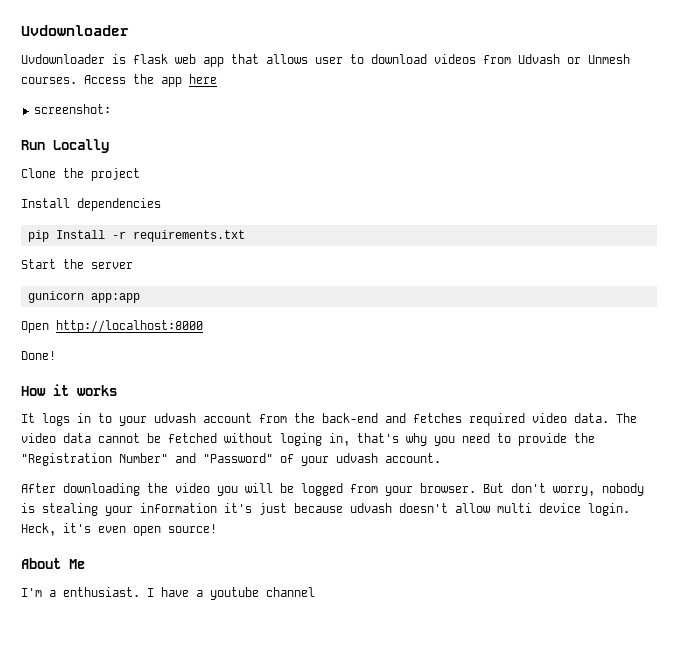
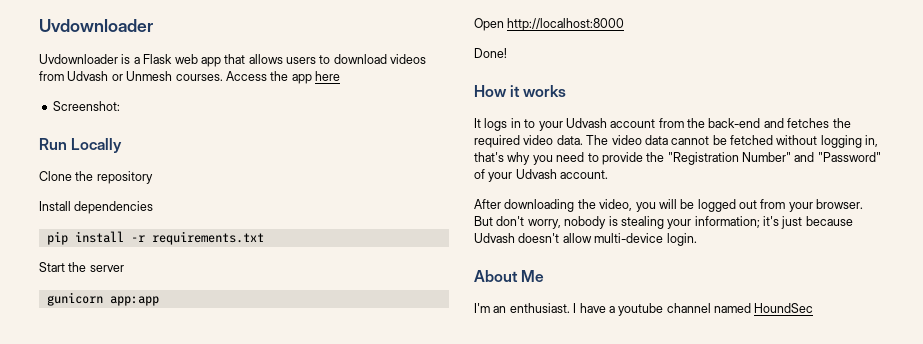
[133,54,168,64] flask -> [133,54,173,64] a Flask
[315,57,343,64] user -> [286,57,316,64] users
[33,104,111,114] screenshot: -> [52,101,120,111] Screenshot:
[91,168,140,181] project -> [96,171,153,184] repository
[55,230,105,239] Install -> [74,231,124,243] install
[154,413,196,423] udvash -> [565,118,607,128] Udvash
(462, 418) none -> [832,118,851,128] the
[280,433,322,446] loging -> [820,135,862,148] logging
[336,453,378,463] udvash -> [515,169,557,179] Udvash
[175,483,210,493] video -> [599,199,633,211] video,
(343, 489) none -> [739,200,757,209] out
[140,503,217,513] information -> [694,216,760,228] information;
[350,503,392,513] udvash -> [474,233,515,243] Udvash
[497,503,581,513] multi device -> [594,233,664,243] multi-device
[21,523,217,536] Heck, it's even open source! -> (697, 239) none
[49,590,56,597] a -> [493,306,507,313] an
(315, 592) none -> [714,303,814,313] named HoundSec

